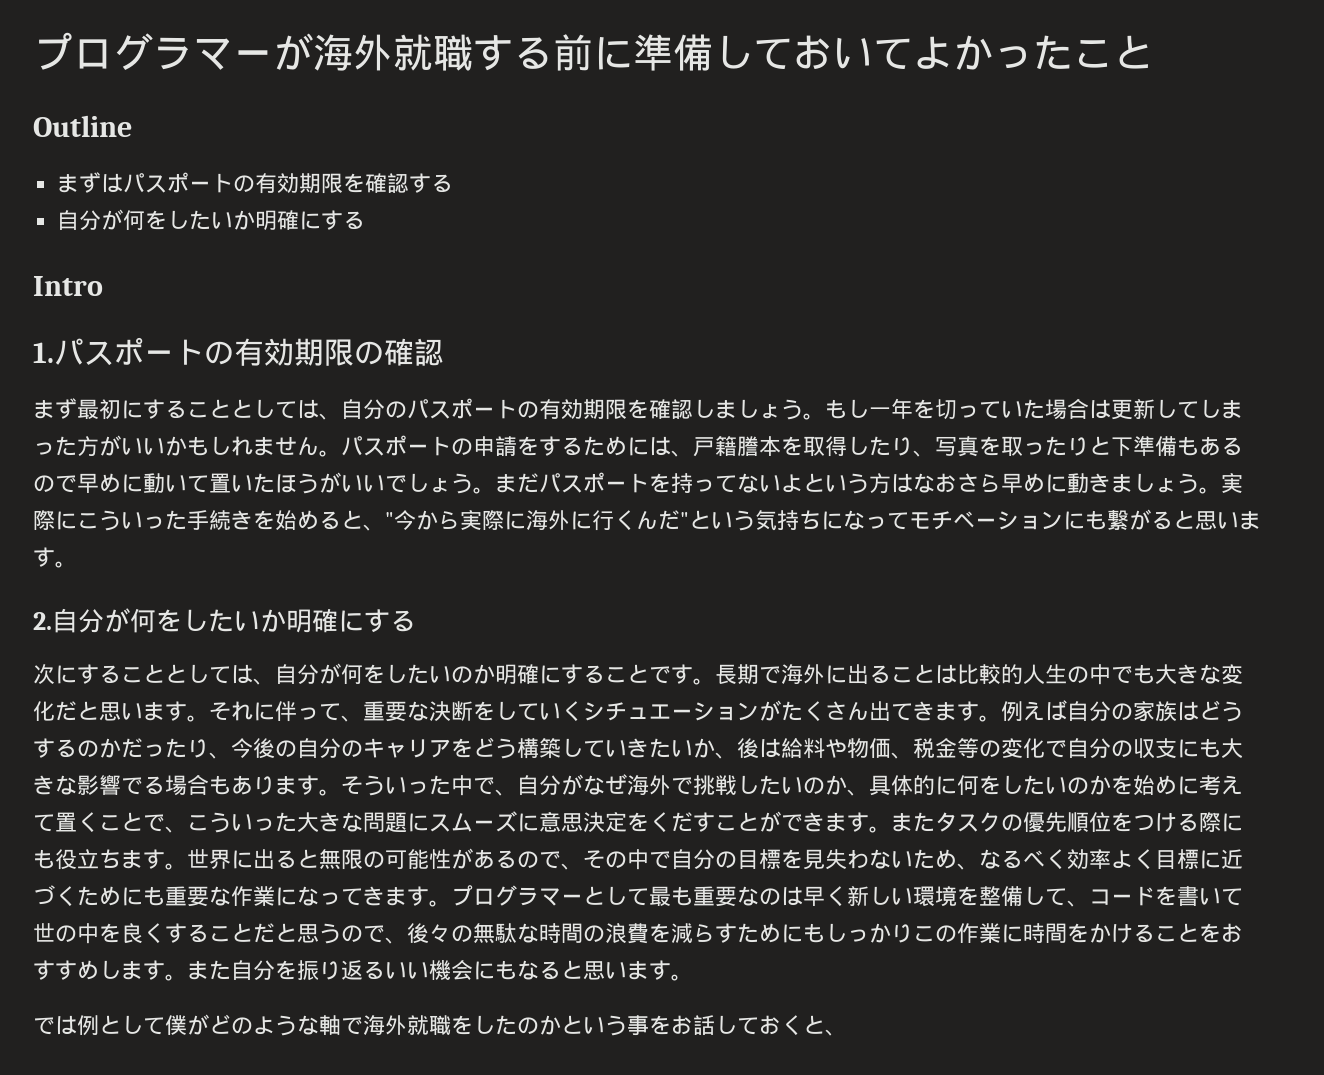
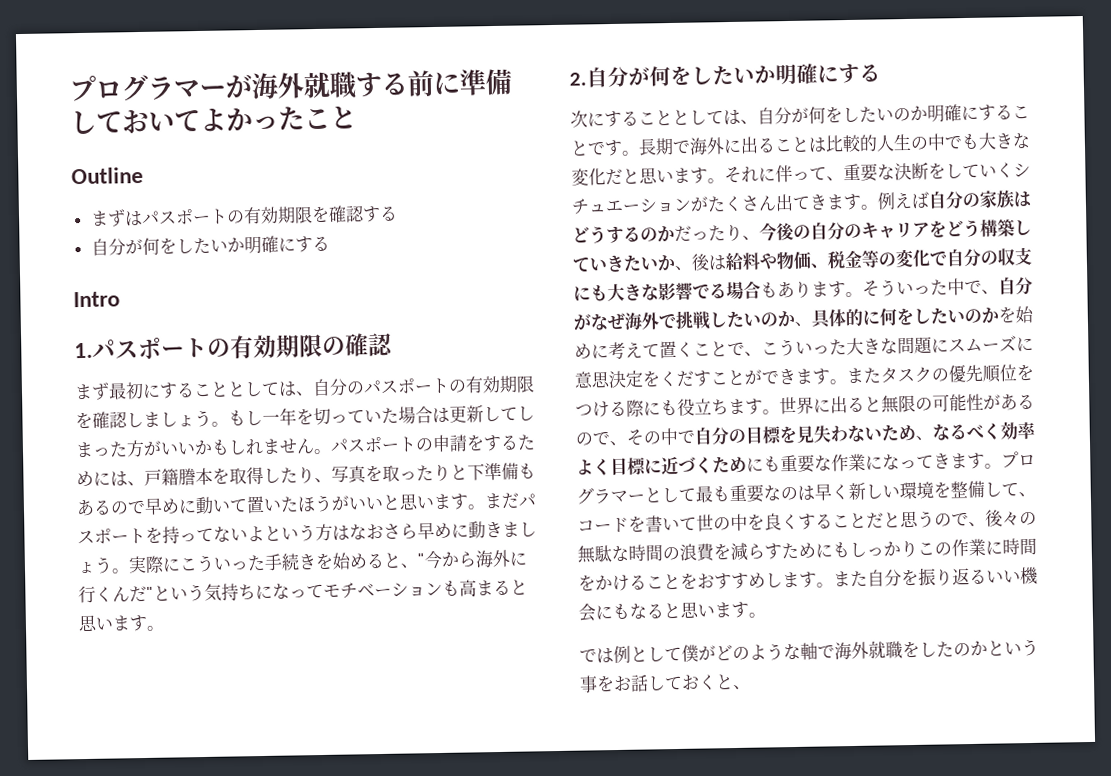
[385,473,473,494] でしょう -> [382,493,469,511] と思います
[460,510,526,530] 実際に -> (477, 559) none
[1063,509,1151,530] にも繋が -> [442,579,494,597] も高ま

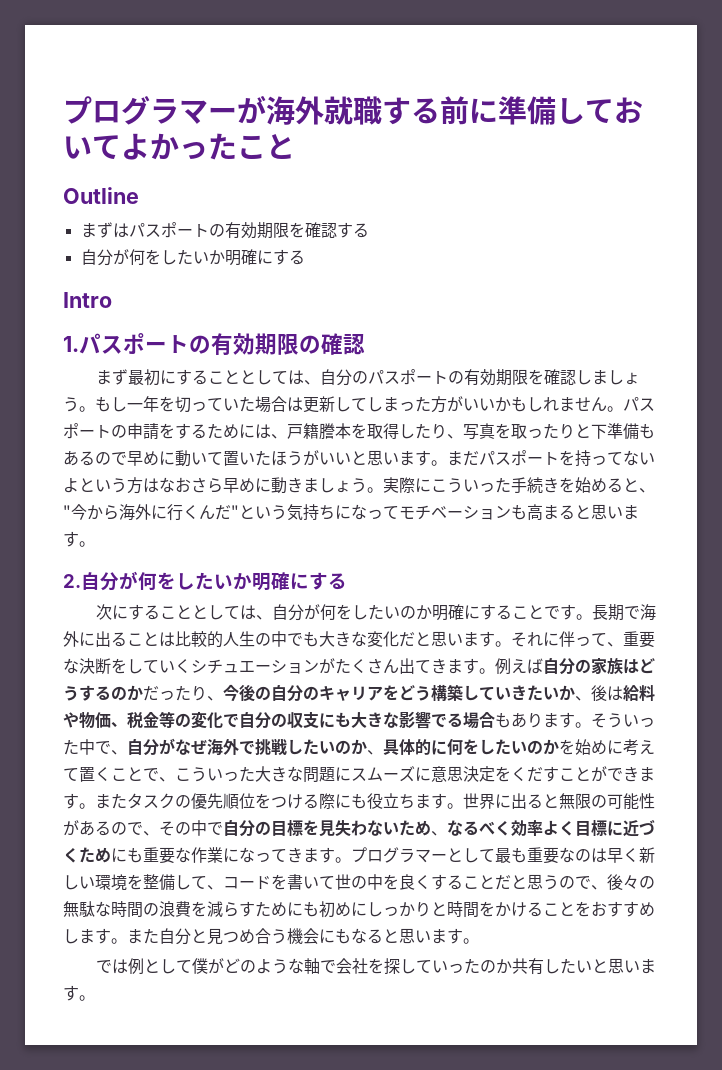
(850, 550) none -> [319,901,367,918] 初めに
[917,538,1003,557] この作業に -> [431,902,447,916] と
[901,567,1021,587] を振り返るいい -> [191,928,287,945] と見つめ合う
[834,638,1039,661] [579,674,751,693] 海外就職をしたのかという事をお話しておくと、 -> [335,958,656,975] [63,985,95,1001] 会社を探していったのか共有したいと思います。

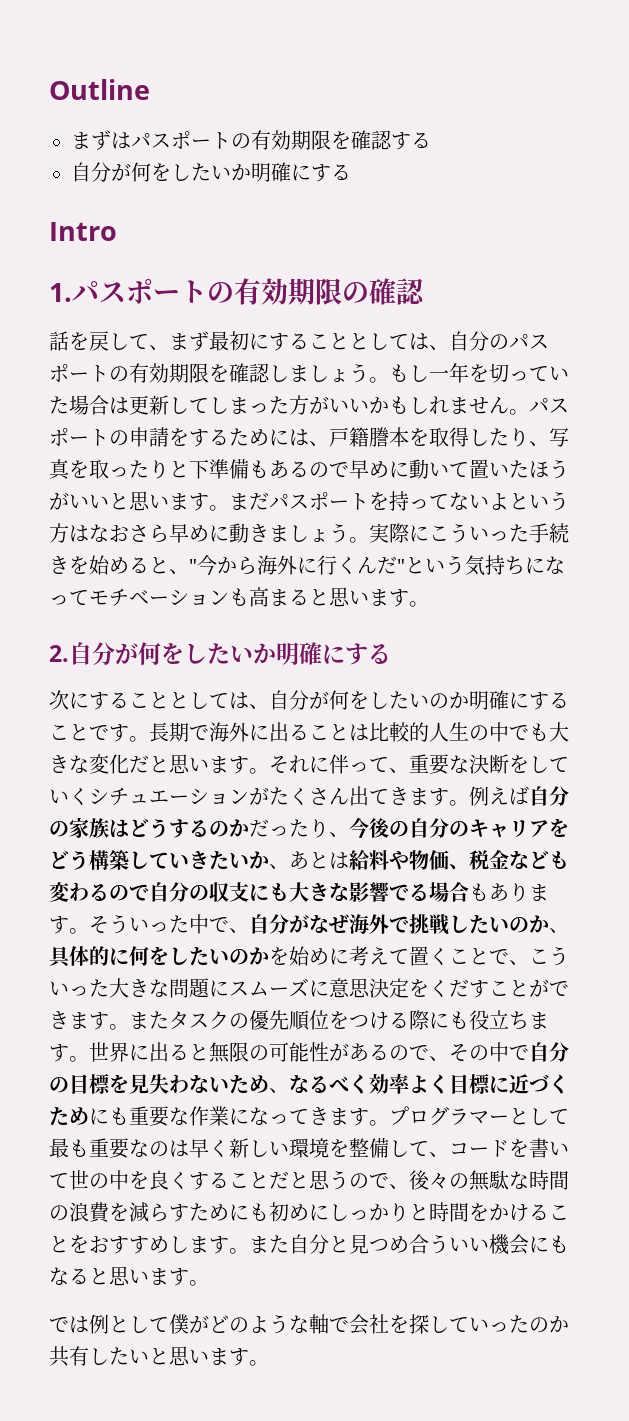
[63,95,643,125] [63,133,295,160] プログラマーが海外就職する前に準備しておいてよかったこと // -> (49, 89) none
(365, 344) none -> [49,331,169,351] 話を戻して、
[591,685,607,701] 後 -> [289,851,329,869] あと
[159,711,223,729] 等の変化 -> [509,850,569,869] [49,882,129,902] なども変わるの
(287, 936) none -> [449,1237,489,1252] いい

